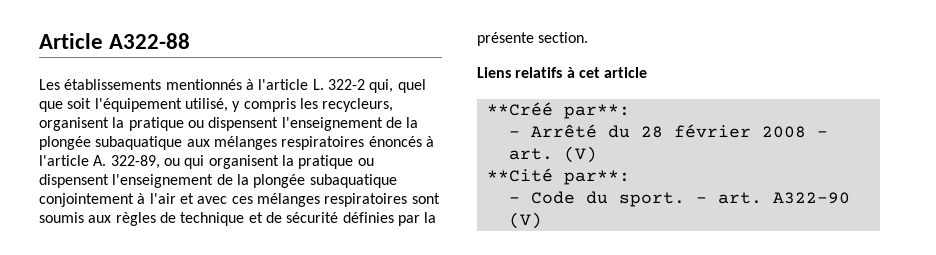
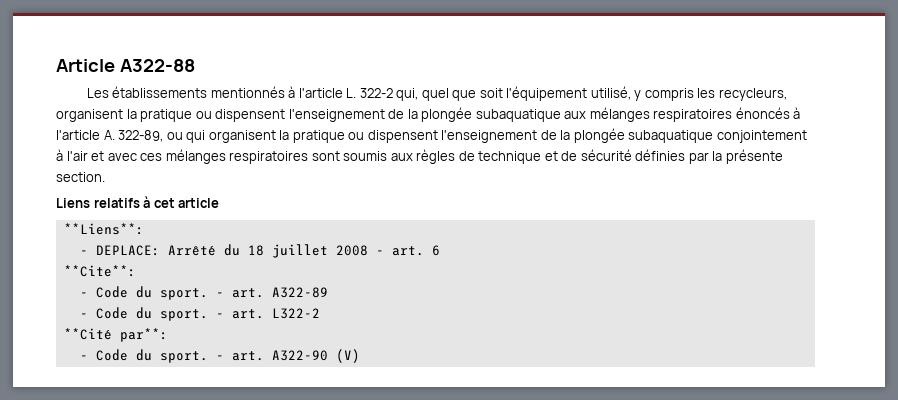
[486,102,630,119] [508,131,520,137] **Créé par**: // - -> [63,223,144,235] [79,245,160,256] **Liens**: // - DEPLACE:
[640,124,751,138] 28 février -> [247,244,328,258] 18 juillet
[563,146,597,163] (V) -> [431,245,440,256] [63,265,136,277] [79,286,328,300] [79,307,320,321] 6 // **Cite**: // - Code du sport. - art. A322-89 // - Code du sport. - art. L322-2

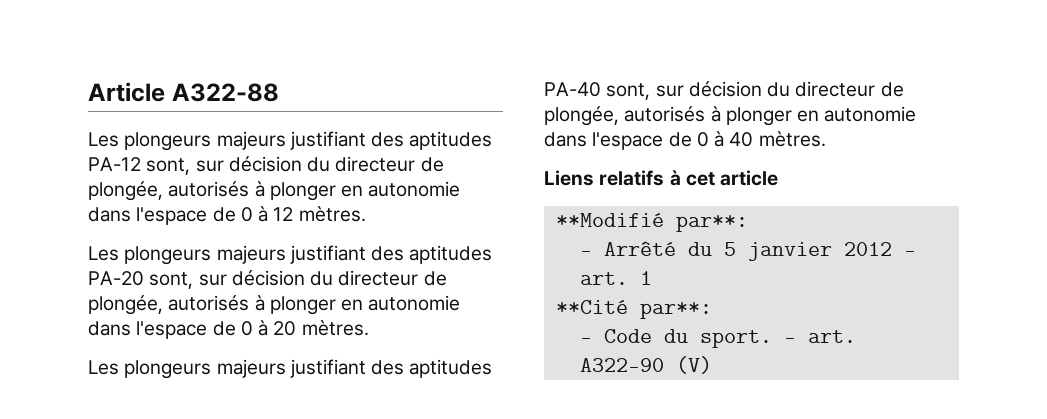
[112,86,787,101] [56,107,801,122] [56,128,807,143] [56,149,783,164] [56,172,105,182] établissements mentionnés à l'article L. 322-2 qui, quel que soit l'équipement utilisé, y compris les recycleurs, organisent la pratique ou dispensent l'enseignement de la plongée subaquatique aux mélanges respiratoires énoncés à l'article A. 322-89, ou qui organisent la pratique ou dispensent l'enseignement de la plongée subaquatique conjointement à l'air et avec ces mélanges respiratoires sont soumis aux règles de technique et de sécurité définies par la présente section. -> [124,131,493,151] [88,156,444,175] [88,181,461,201] [88,206,366,225] [88,245,493,265] [88,270,447,289] [88,295,461,315] [88,320,369,339] [88,359,493,379] [544,81,904,100] [544,106,917,126] [544,131,826,150] plongeurs majeurs justifiant des aptitudes PA-12 sont, sur décision du directeur de plongée, autorisés à plonger en autonomie dans l'espace de 0 à 12 mètres. // Les plongeurs majeurs justifiant des aptitudes PA-20 sont, sur décision du directeur de plongée, autorisés à plonger en autonomie dans l'espace de 0 à 20 mètres. // Les plongeurs majeurs justifiant des aptitudes PA-40 sont, sur décision du directeur de plongée, autorisés à plonger en autonomie dans l'espace de 0 à 40 mètres.
[63,223,144,235] [79,245,160,256] **Liens**: // - DEPLACE: -> [555,213,748,232] [579,251,592,256] **Modifié par**: // -
[247,244,440,258] [63,265,136,277] [79,286,328,300] [79,307,320,321] 18 juillet 2008 - art. 6 // **Cite**: // - Code du sport. - art. A322-89 // - Code du sport. - art. L322-2 -> [723,242,916,261] [579,271,652,285] 5 janvier 2012 - art. 1

